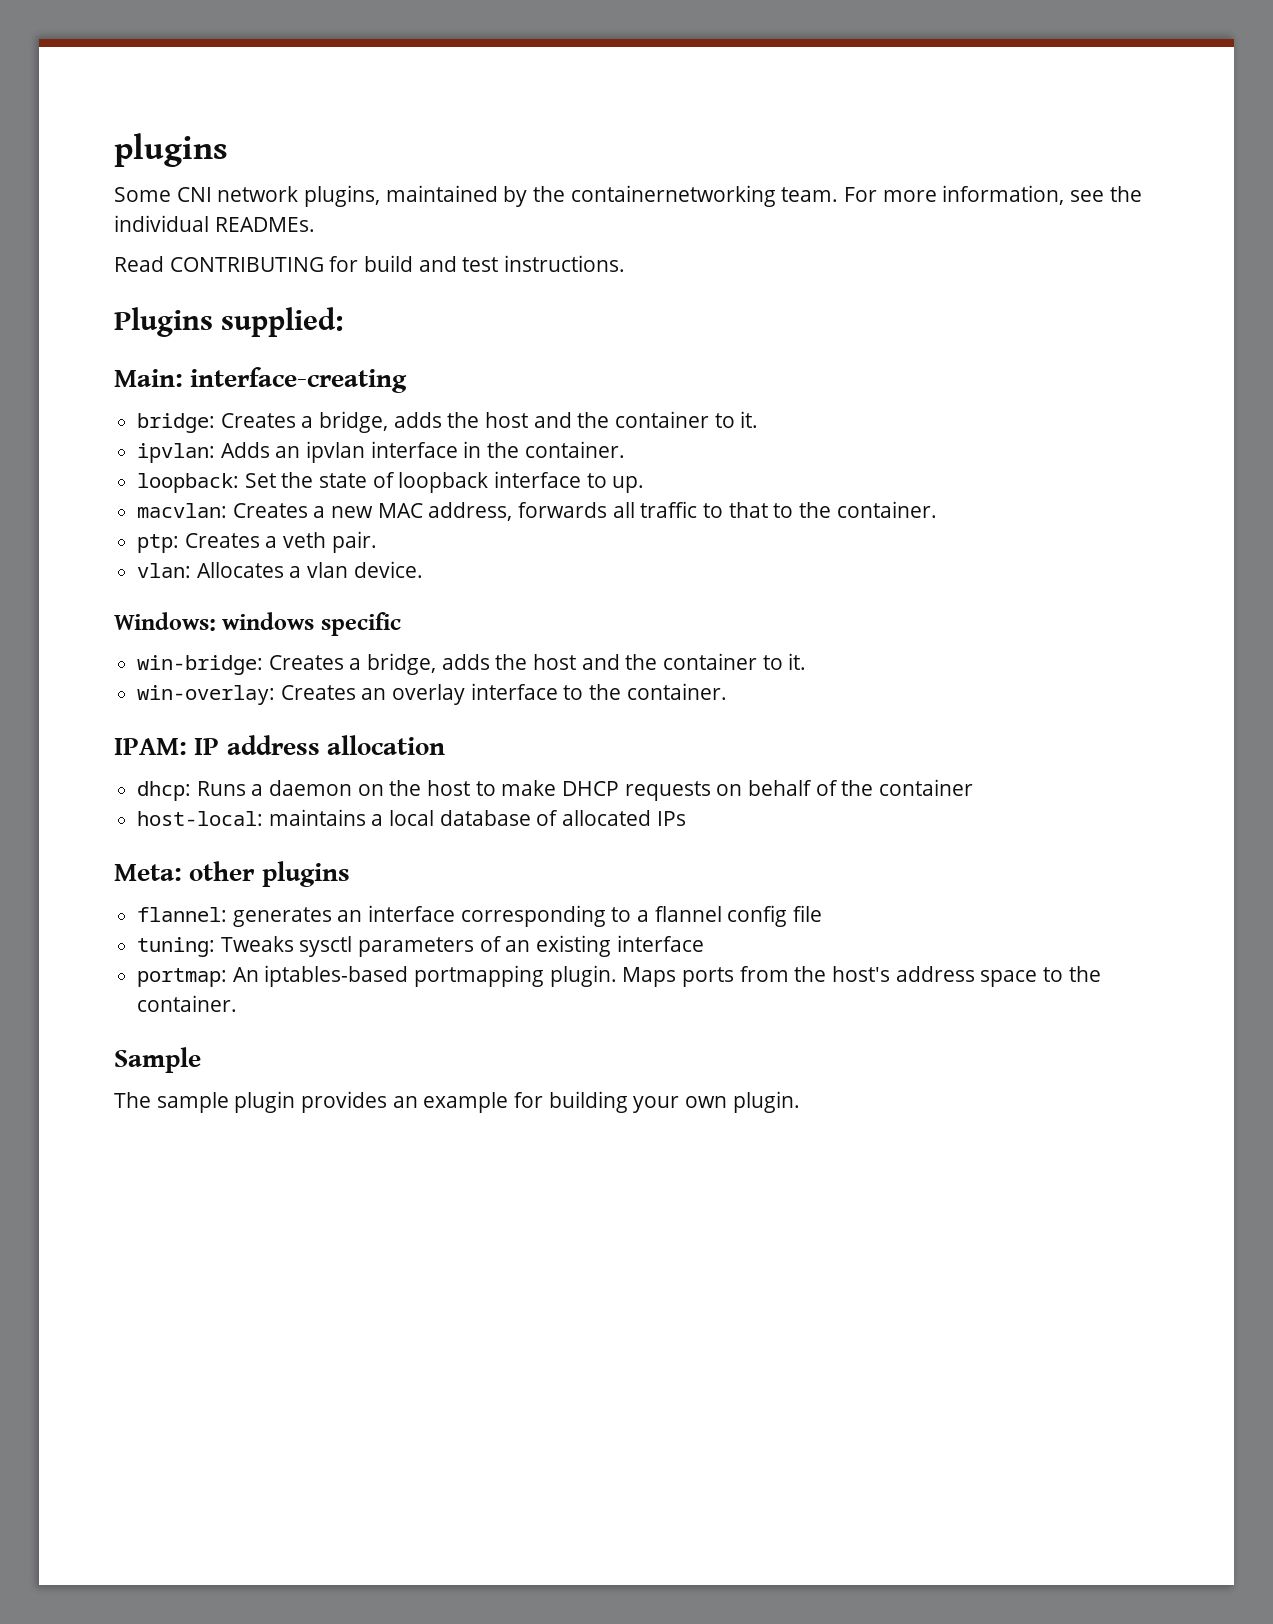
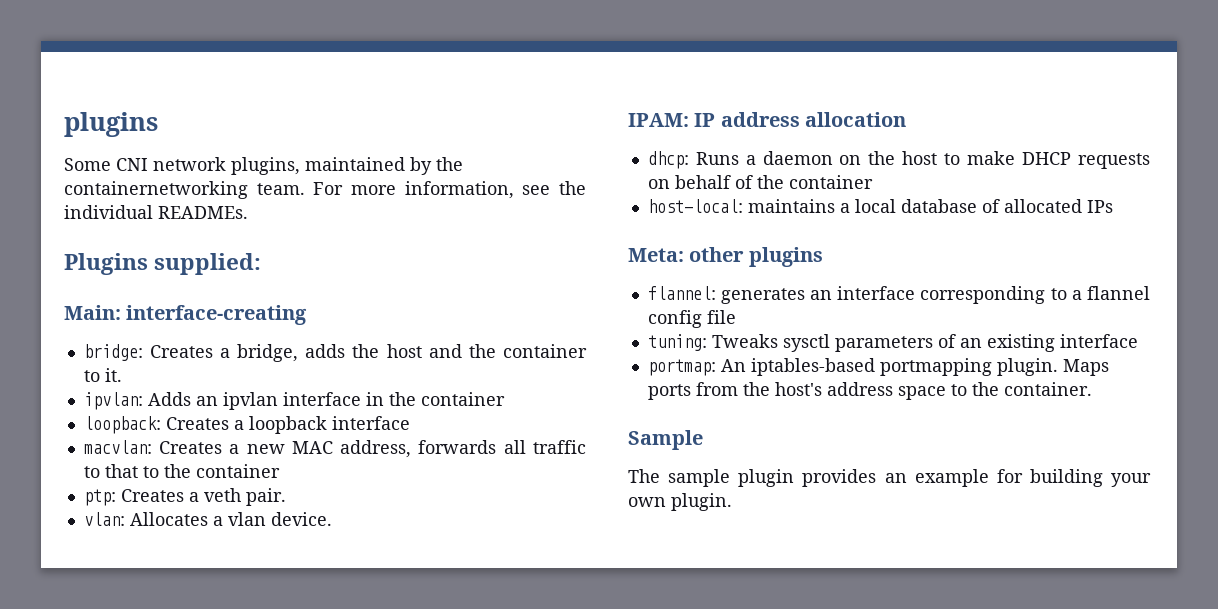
[114,255,626,272] // Read CONTRIBUTING for build and test instructions. -> (248, 212) none
[524,441,625,458] container. -> [420,392,505,406] container
[244,472,395,488] Set the state of -> [165,417,244,430] Creates a
[586,473,645,493] to up. -> (410, 423) none
[836,501,937,518] container. -> [195,464,280,478] container
[114,612,401,636] [137,653,807,675] [137,683,727,705] // Windows: windows specific // win-bridge: Creates a bridge, adds the host and the container to it. // win-overlay: Creates an overlay interface to the container. -> (332, 519) none

